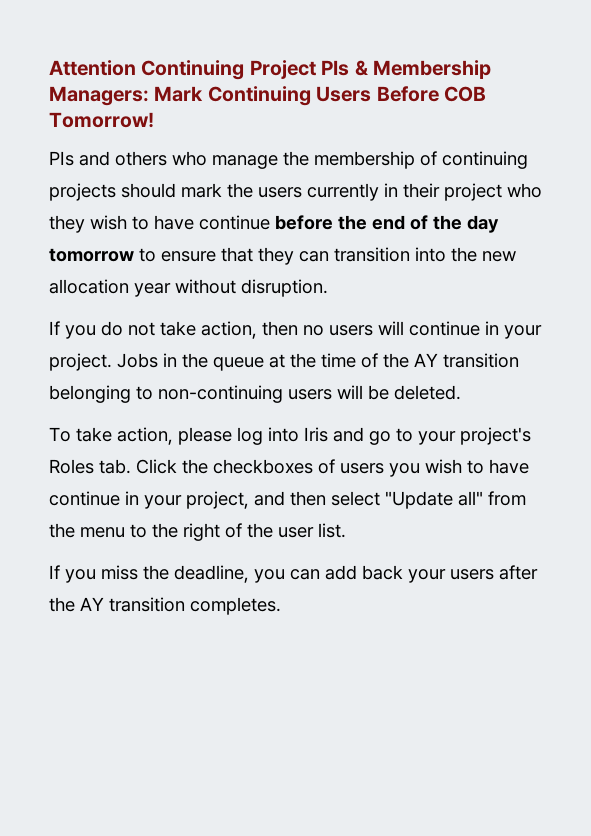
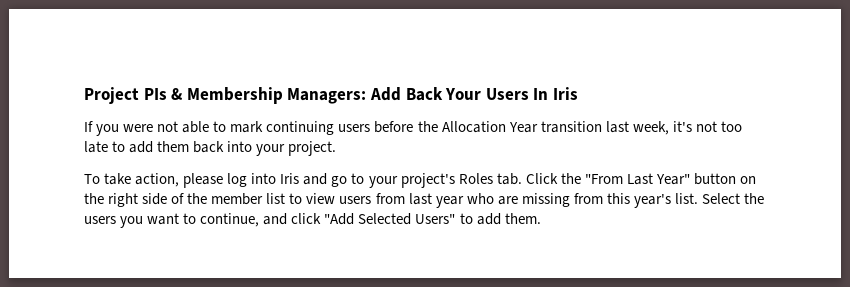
[49,60,245,80] Attention Continuing -> (84, 95) none
[154,86,486,106] [49,112,154,128] [49,151,528,169] [49,183,542,201] [49,215,499,233] [49,247,516,265] [49,279,328,297] [49,321,542,339] [49,353,519,371] [49,385,461,403] Mark Continuing Users Before COB Tomorrow! // PIs and others who manage the membership of continuing projects should mark the users currently in their project who they wish to have continue before the end of the day tomorrow to ensure that they can transition into the new allocation year without disruption. // If you do not take action, then no users will continue in your project. Jobs in the queue at the time of the AY transition belonging to non-continuing users will be deleted. -> [369,87,578,101] [84,121,742,136] [84,141,337,156] Add Back Your Users In Iris // If you were not able to mark continuing users before the Allocation Year transition last week, it's not too late to add them back into your project.
[213,459,529,477] [49,491,526,509] [49,523,346,541] [49,565,538,583] [49,597,281,615] checkboxes of users you wish to have continue in your project, and then select "Update all" from the menu to the right of the user list. // If you miss the deadline, you can add back your users after the AY transition completes. -> [584,173,756,185] [84,193,765,208] [84,213,541,228] "From Last Year" button on the right side of the member list to view users from last year who are missing from this year's list. Select the users you want to continue, and click "Add Selected Users" to add them.

